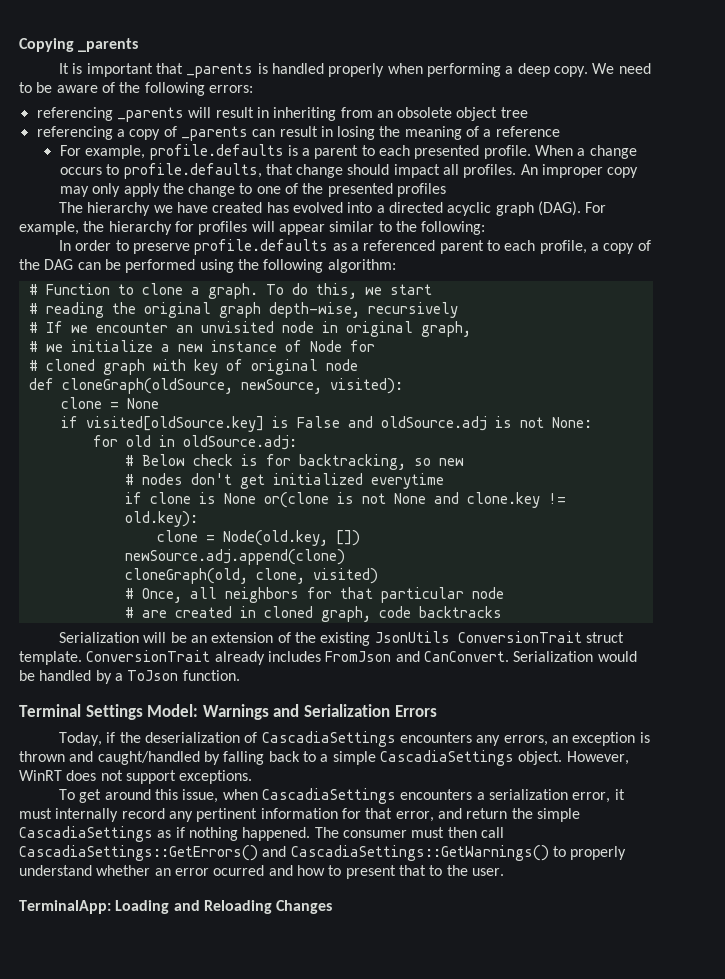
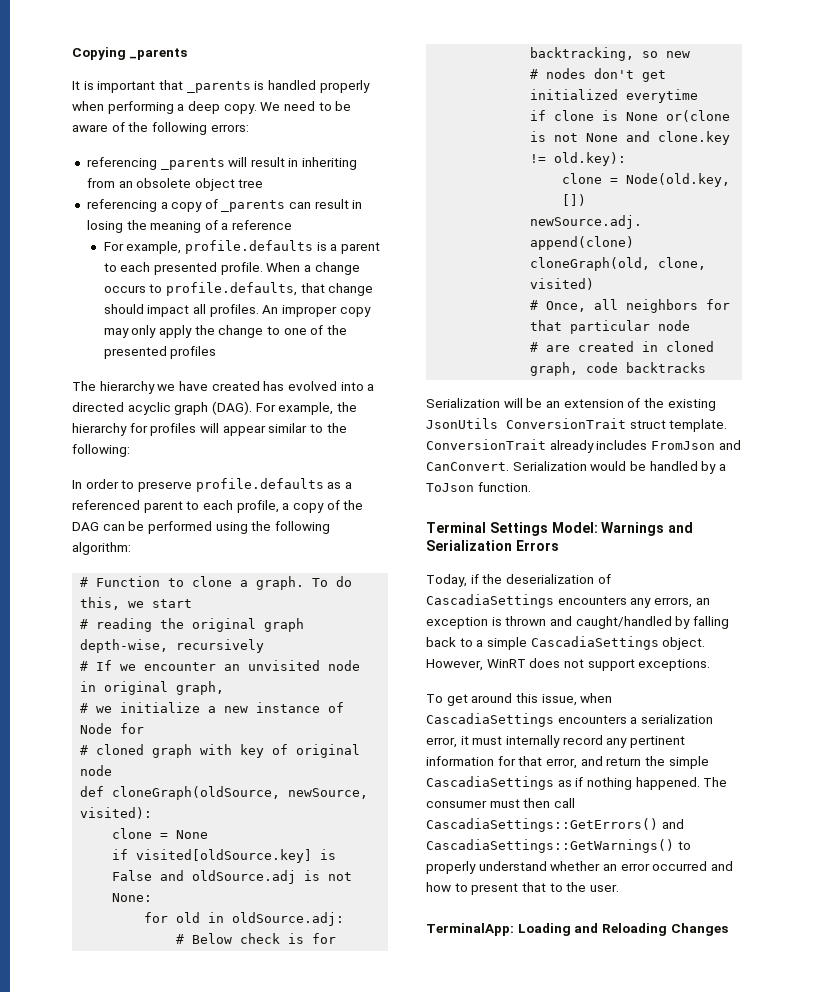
[213,865,265,876] ocurred -> [652,861,708,871] occurred

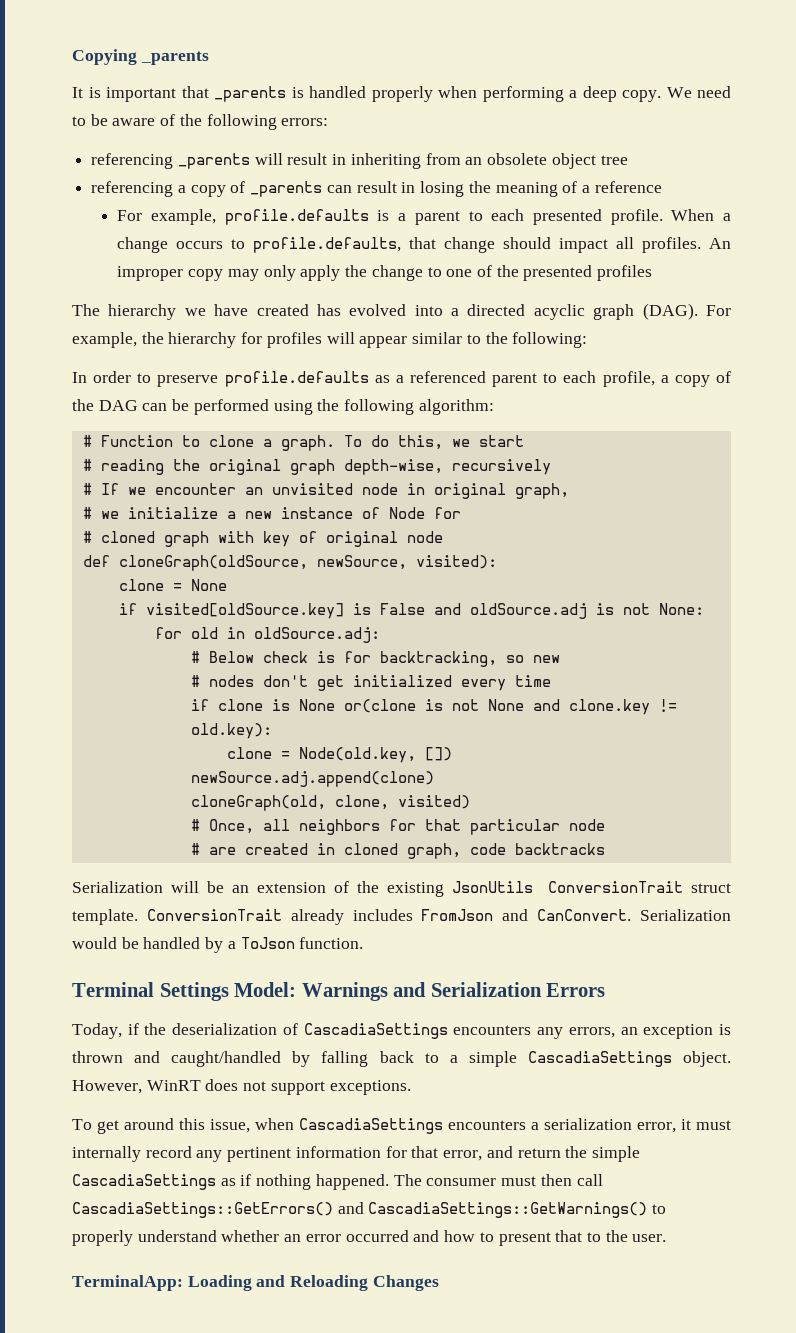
[626,89,699,103] everytime -> [460,675,551,691] every time

